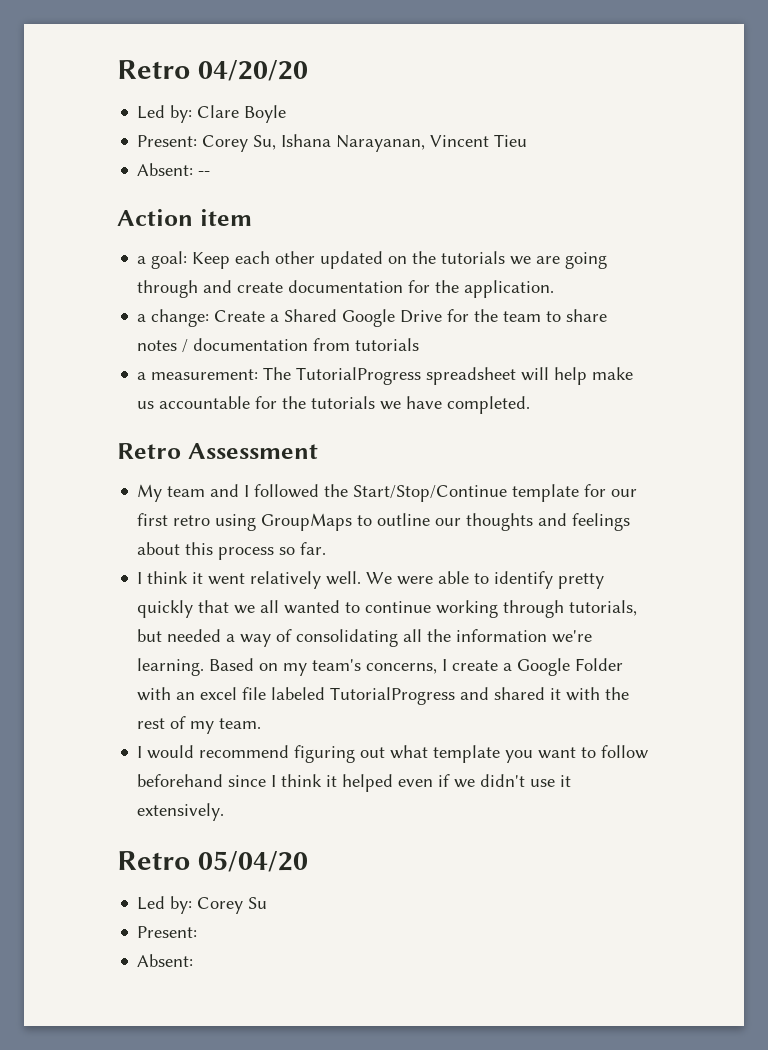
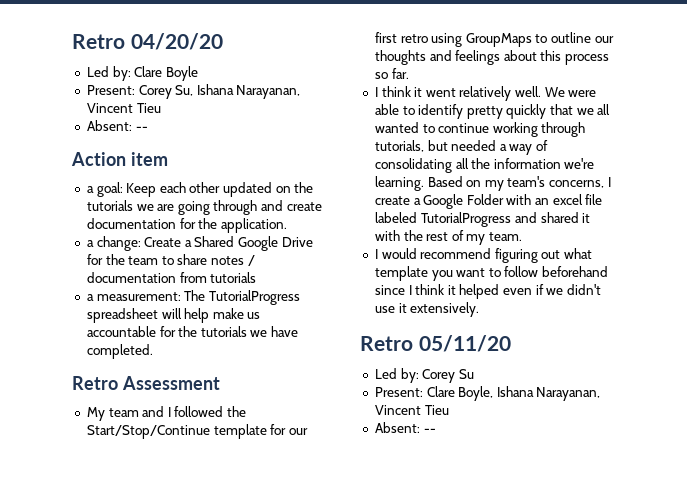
[197,851,308,872] 05/04/20 -> [418,335,511,352] 05/11/20
[137,954,194,967] // Absent: -> [426,386,601,401] [374,405,449,415] [374,422,436,433] Clare Boyle, Ishana Narayanan, Vincent Tieu // Absent: --

